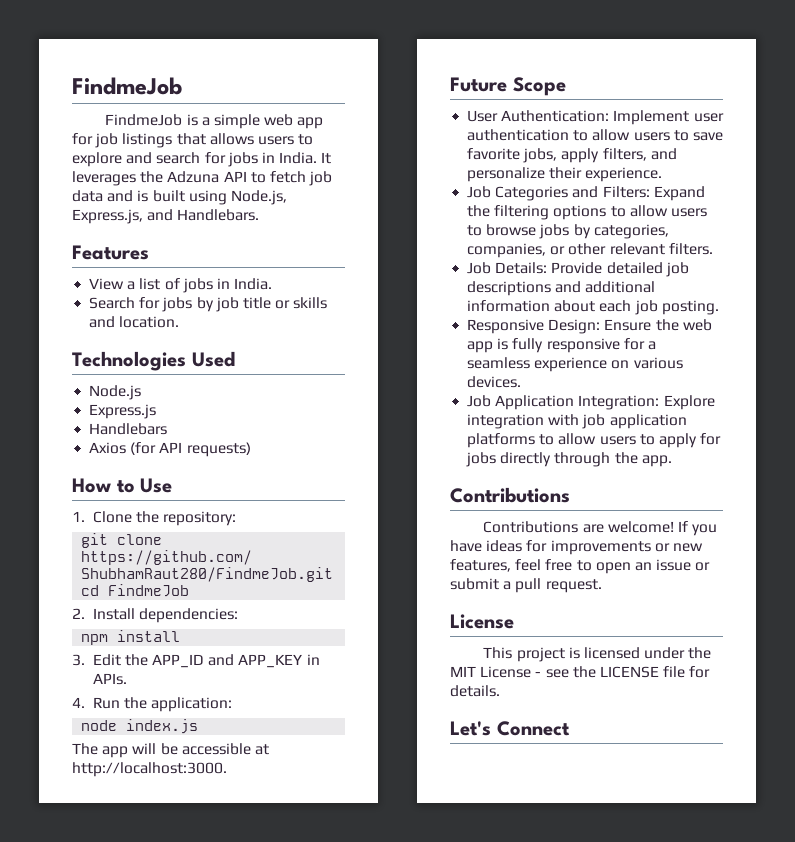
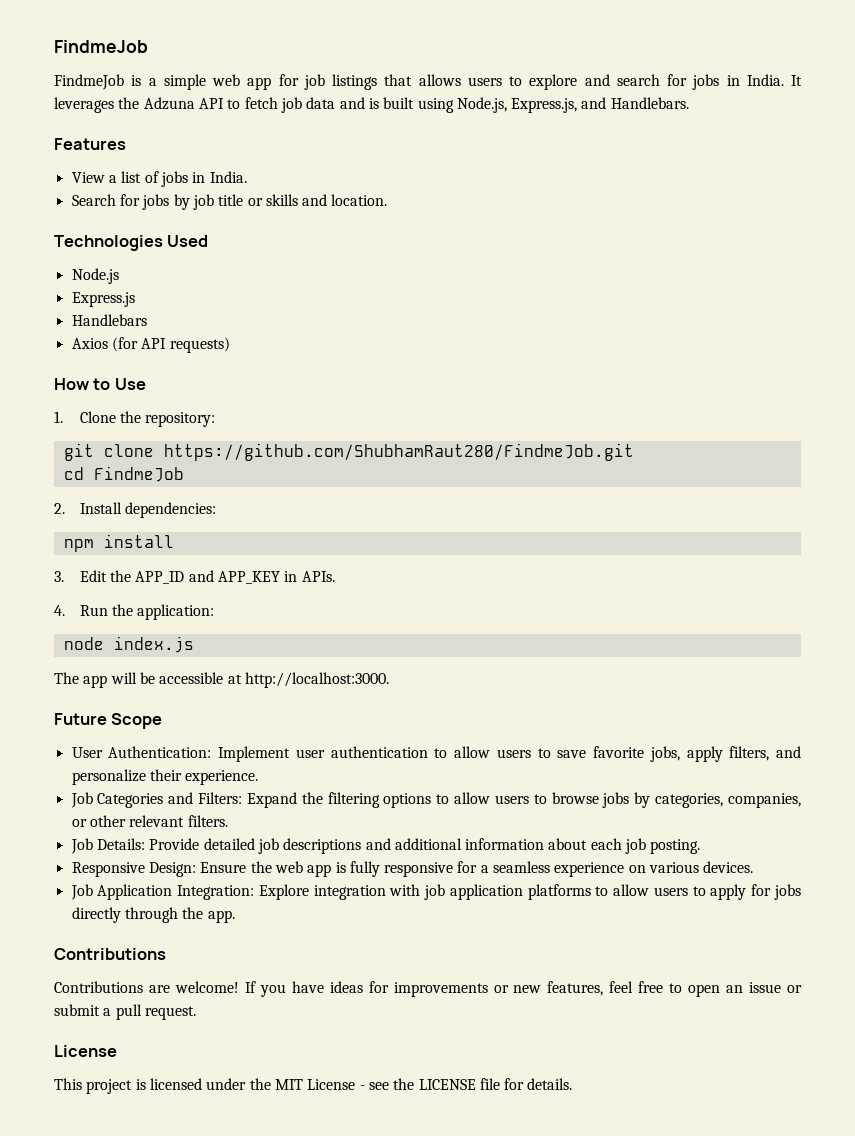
[450,721,570,736] // Let's Connect -> (573, 1084) none

